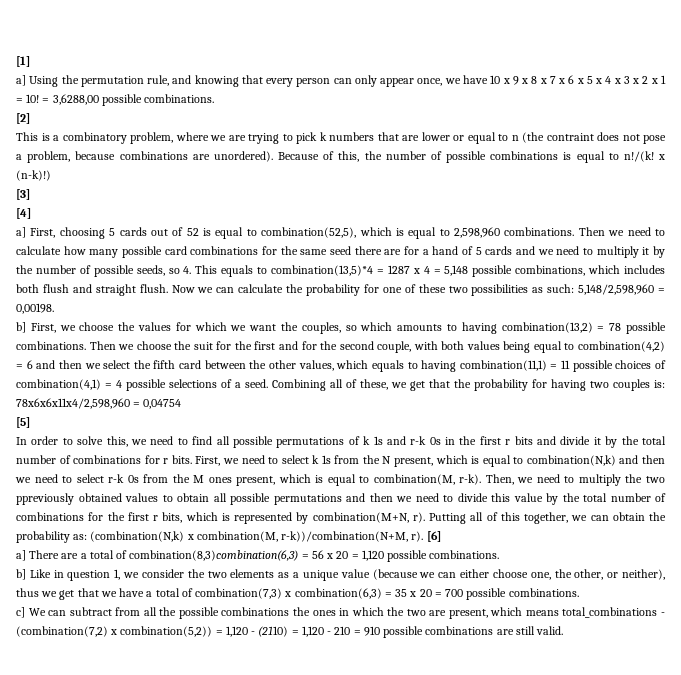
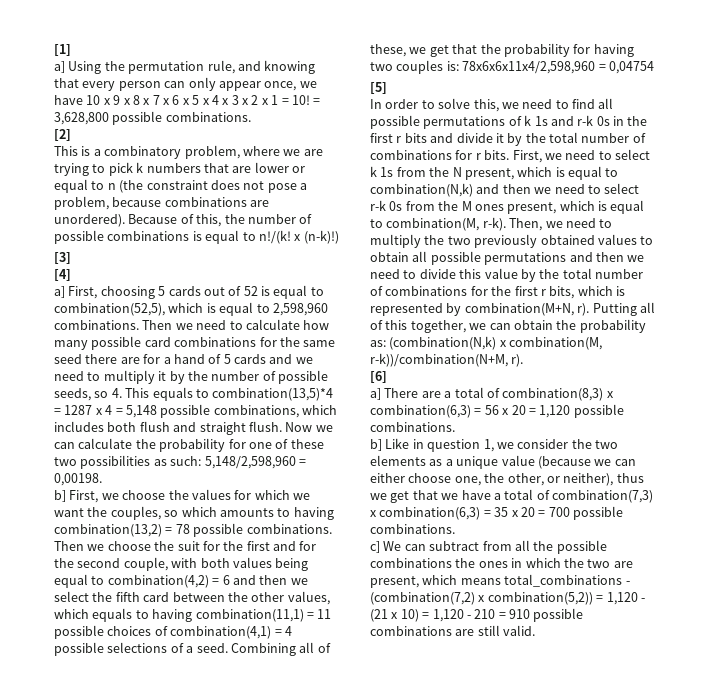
[52,94,99,105] 3,6288,00 -> [54,112,109,125] 3,628,800
[546,133,594,141] contraint -> [146,180,208,190] constraint
[16,493,74,505] ppreviously -> [474,234,538,248] previously
(424, 536) none -> (524, 360) //
[129,550,299,561] combination(8,3)combination(6,3) -> [502,388,614,401] [370,405,471,418] combination(8,3) x combination(6,3)
[258,626,289,637] (2110) -> [370,609,419,622] (21 x 10)

